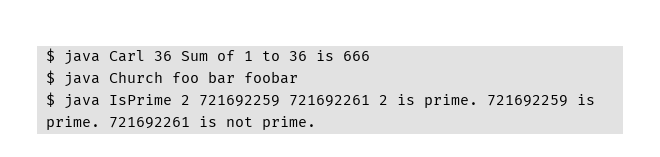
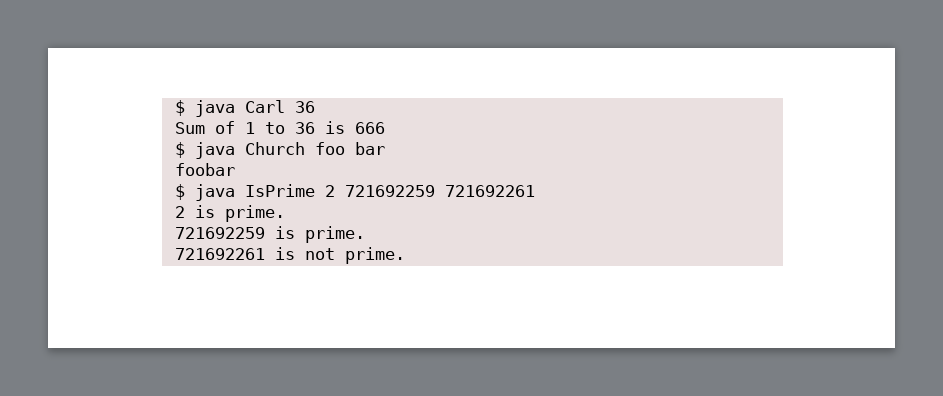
(173, 56) none -> (315, 107) //
(236, 77) none -> (385, 148) //
(371, 101) none -> (535, 191) //
(479, 101) none -> (285, 213) //
(101, 123) none -> (365, 234) //

